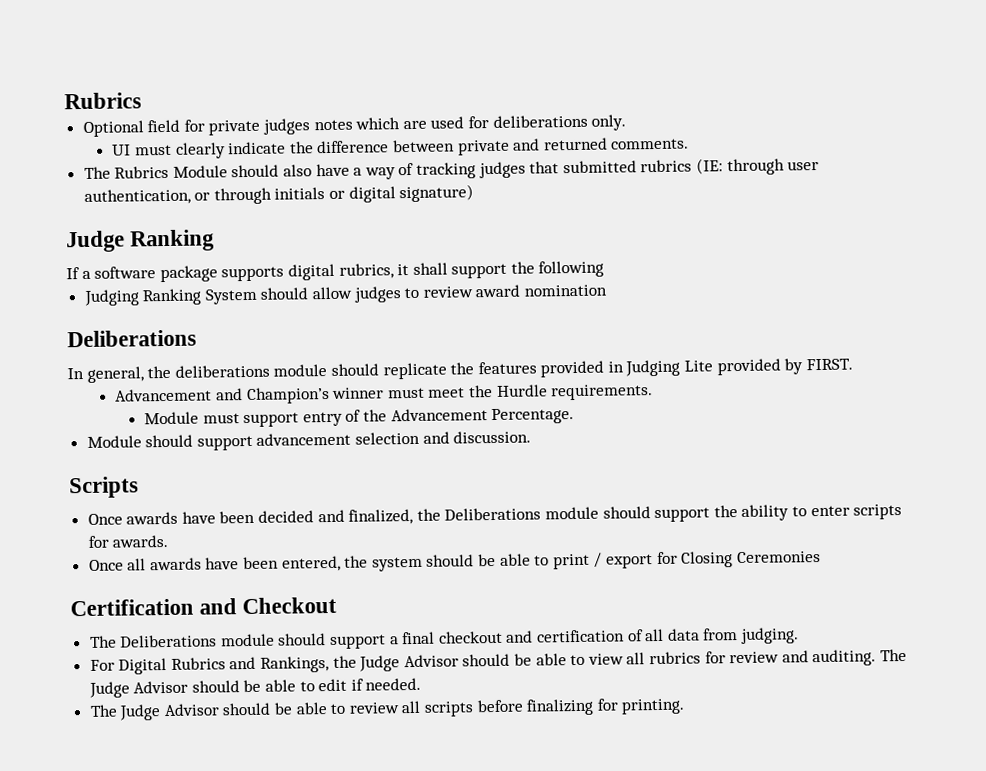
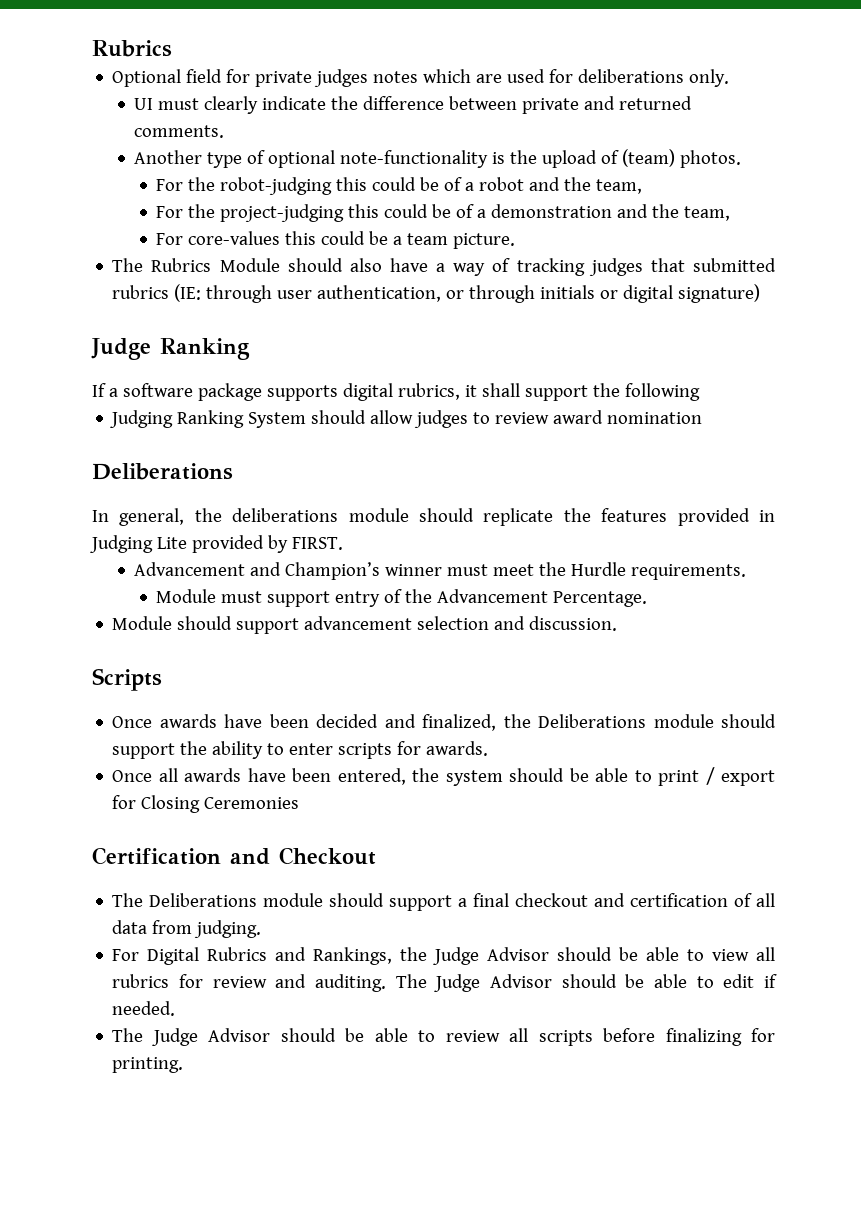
(690, 144) none -> [134,149,742,168] [156,177,643,195] [156,204,731,222] [156,231,516,249] // Another type of optional note-functionality is the upload of (team) photos. // For the robot-judging this could be of a robot and the team, // For the project-judging this could be of a demonstration and the team, // For core-values this could be a team picture.

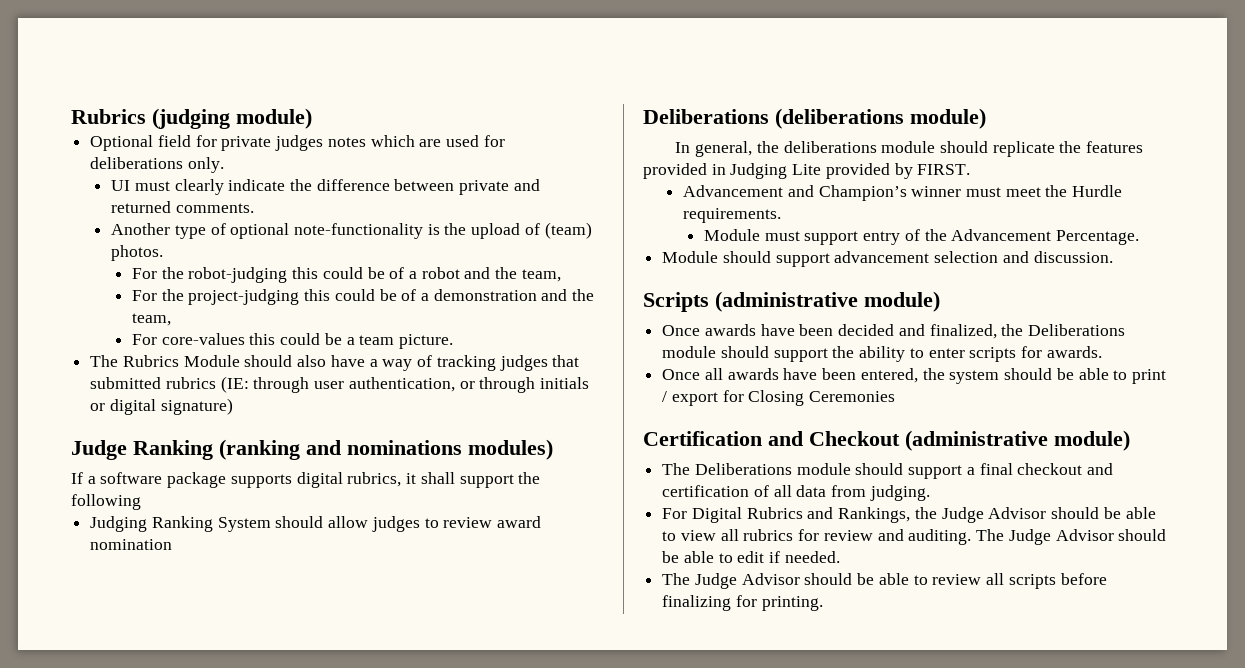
[92,40,172,57] Rubrics -> [71,108,312,129] Rubrics (judging module)
(250, 349) none -> [219,439,553,460] (ranking and nominations modules)
(233, 471) none -> [775,108,986,129] (deliberations module)
(162, 679) none -> [715,291,940,312] (administrative module)
(376, 856) none -> [905,430,1130,451] (administrative module)

